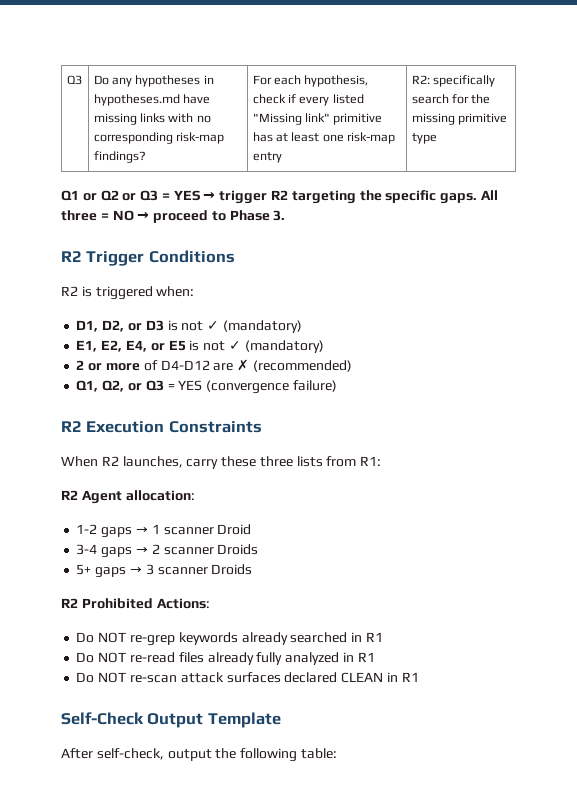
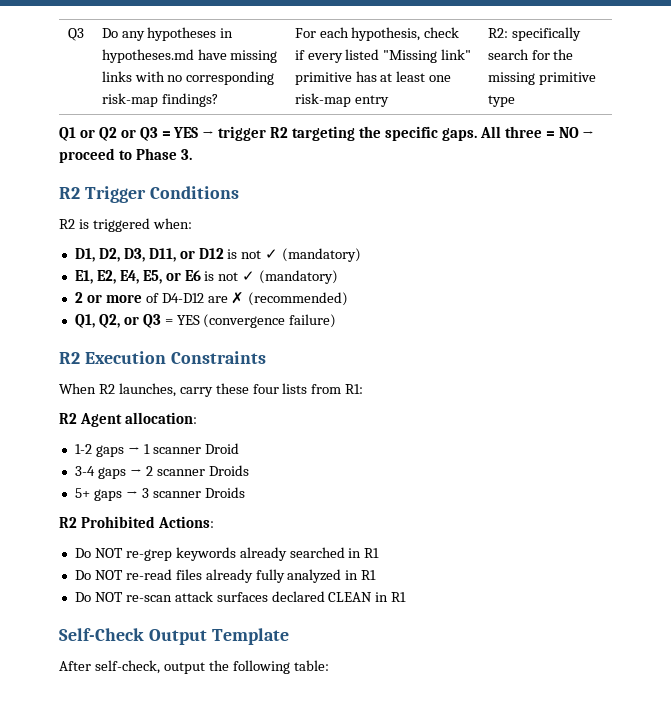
[127,320,164,331] or D3 -> [123,248,224,262] D3, D11, or D12
[150,340,186,351] or E5 -> [142,270,201,284] E5, or E6
[259,456,293,467] three -> [252,384,279,394] four

